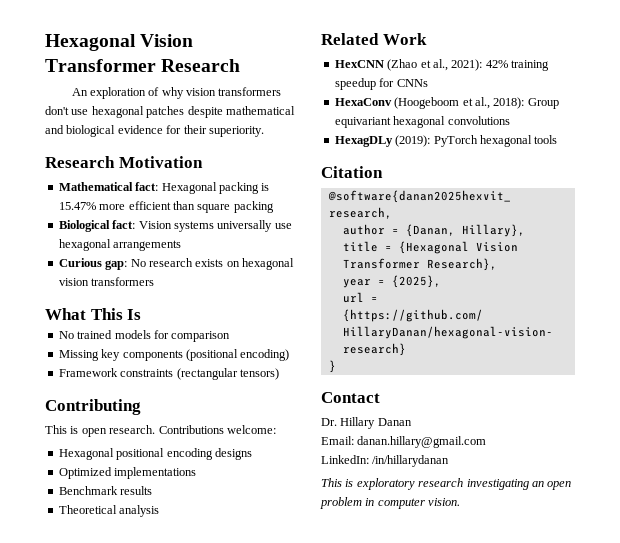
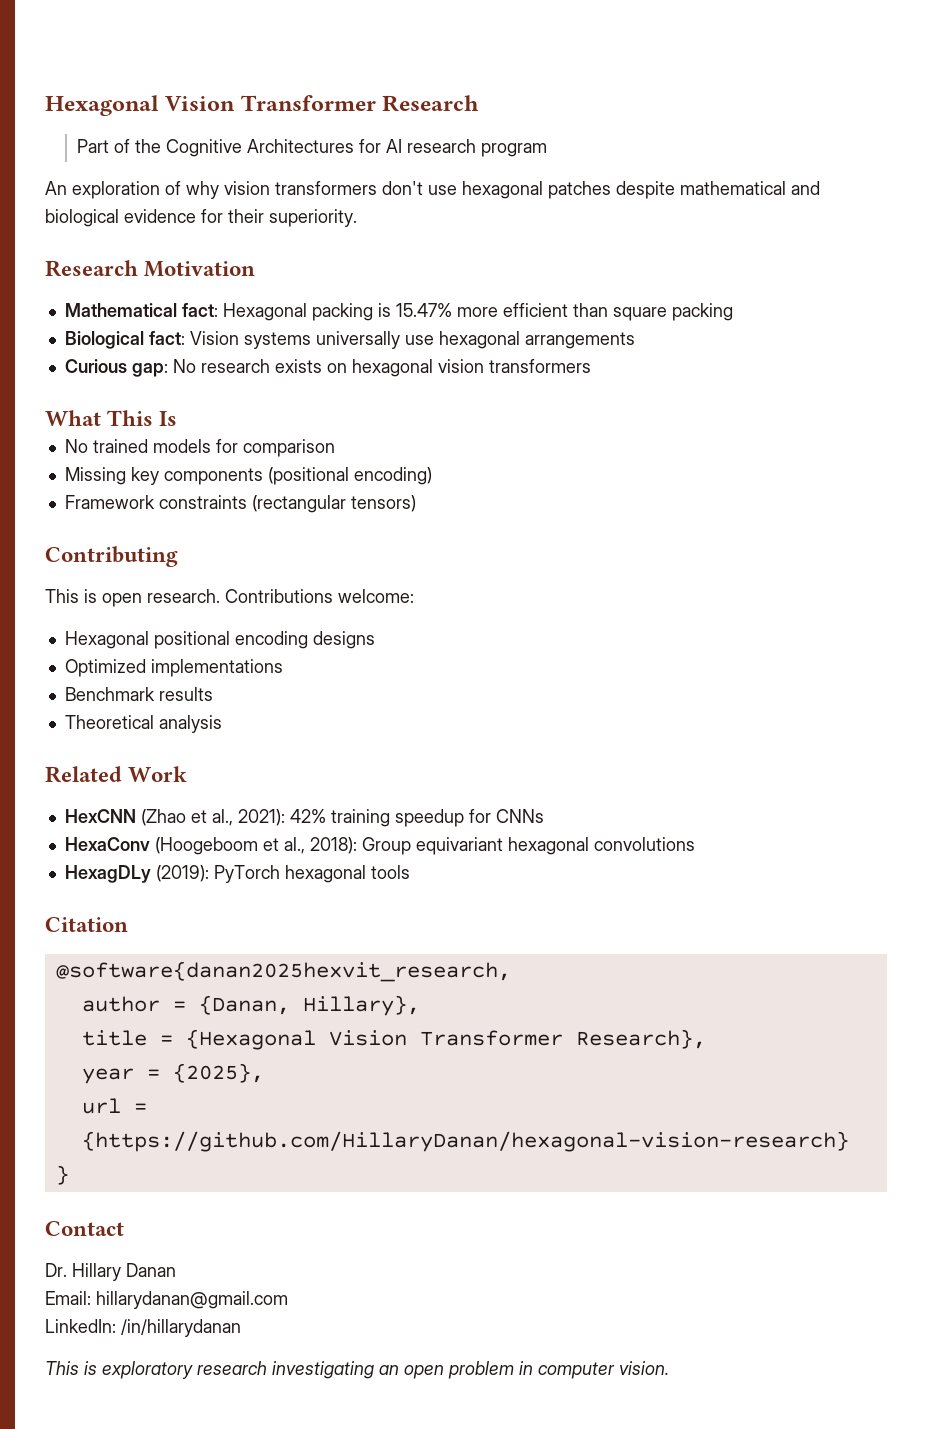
(241, 65) none -> [77,139,548,157] // Part of the Cognitive Architectures for AI research program
[357,436,487,448] danan.hillary@gmail.com -> [96,1291,288,1309] hillarydanan@gmail.com

